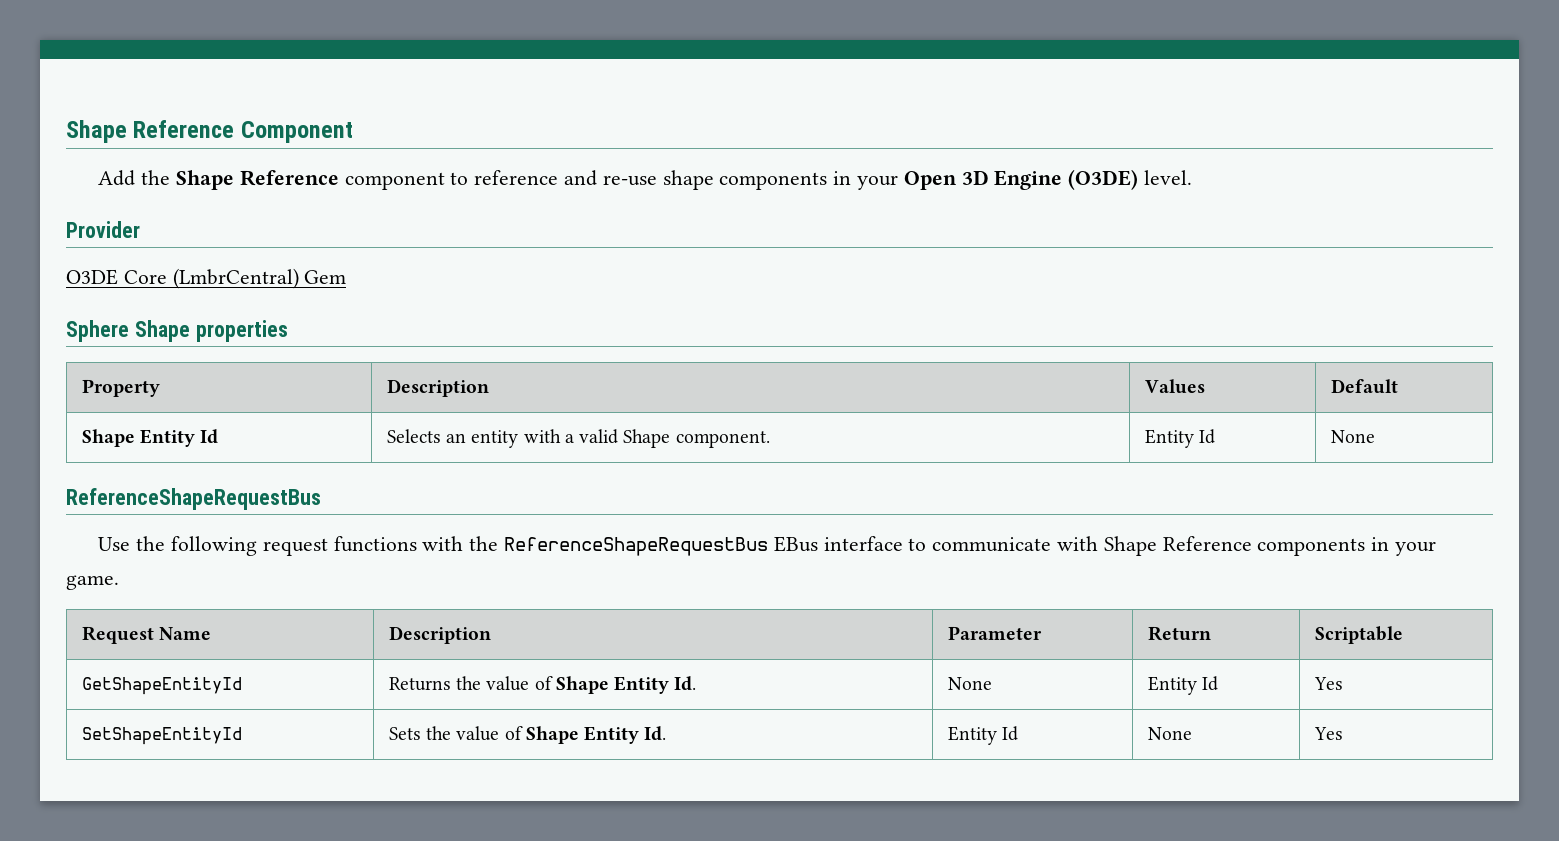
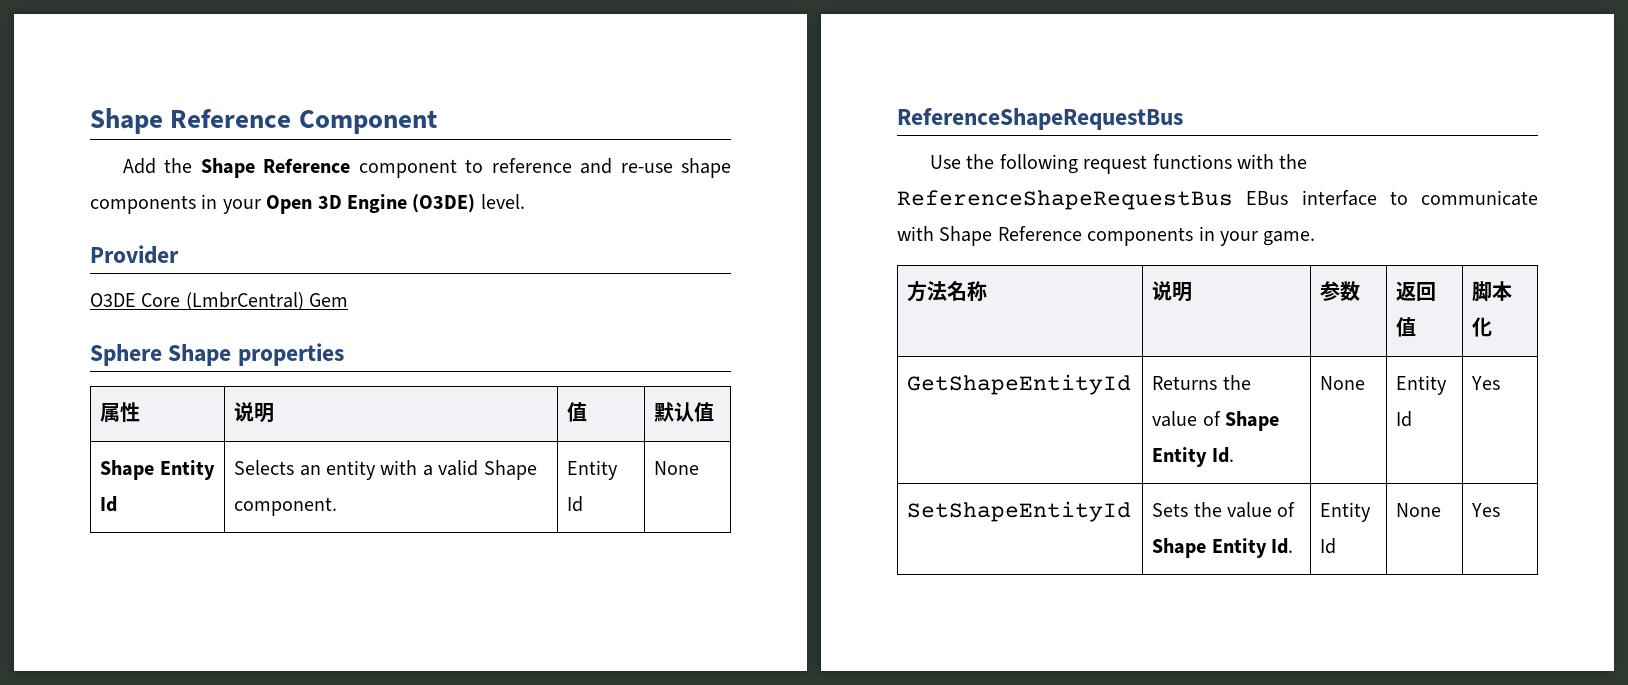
[81,379,160,397] [386,379,489,397] [1144,379,1205,394] [1330,379,1398,394] Property | Description | Values | Default -> [100,402,141,422] [234,402,275,423] [567,402,588,422] [654,402,715,422] 属性 | 说明 | 值 | 默认值
[81,626,211,644] [388,626,491,644] [947,626,1042,640] [1147,626,1211,641] [1314,626,1403,644] Request Name | Description | Parameter | Return | Scriptable -> [907,281,988,302] [1152,281,1193,302] [1320,281,1361,301] [1396,281,1437,301] [1396,317,1417,337] [1472,281,1513,302] [1472,317,1493,337] 方法名称 | 说明 | 参数 | 返回值 | 脚本化

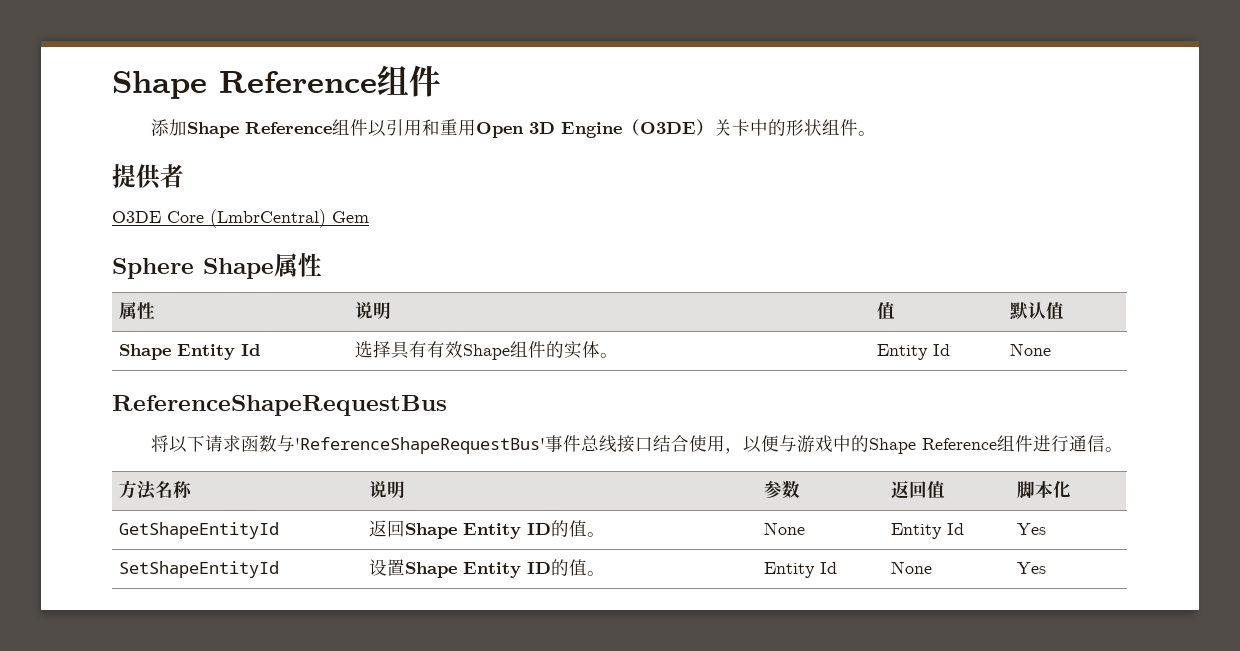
[90,108,437,134] [122,158,731,178] [90,194,525,214] [90,245,179,264] Shape Reference Component // Add the Shape Reference component to reference and re-use shape components in your Open 3D Engine (O3DE) level. // Provider -> [112,65,441,99] [150,119,876,138] [112,164,184,190] Shape Reference组件 // 添加Shape Reference组件以引用和重用Open 3D Engine（O3DE）关卡中的形状组件。 // 提供者
[237,343,344,366] properties -> [274,253,322,277] 属性
[234,460,537,480] [234,497,338,516] [567,460,619,480] [567,496,584,512] [654,461,700,475] [897,108,1183,130] [929,154,1308,174] [897,190,1538,210] [897,226,1316,246] Selects an entity with a valid Shape component. | Entity Id | None // ReferenceShapeRequestBus // Use the following request functions with the ReferenceShapeRequestBus EBus interface to communicate with Shape Reference components in your game. -> [355,340,619,360] [877,344,951,360] [1010,343,1052,356] [112,395,447,416] [150,435,1123,454] 选择具有有效Shape组件的实体。 | Entity Id | None // ReferenceShapeRequestBus // 将以下请求函数与'ReferenceShapeRequestBus'事件总线接口结合使用，以便与游戏中的Shape Reference组件进行通信。
[1152,375,1251,390] [1152,411,1280,431] [1152,447,1234,467] Returns the value of Shape Entity Id. -> [369,520,606,539] 返回Shape Entity ID的值。
[1152,502,1296,518] [1152,538,1294,558] Sets the value of Shape Entity Id. -> [369,559,606,578] 设置Shape Entity ID的值。

